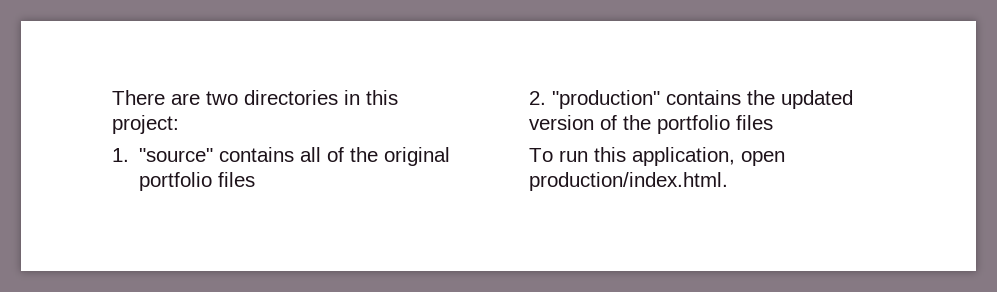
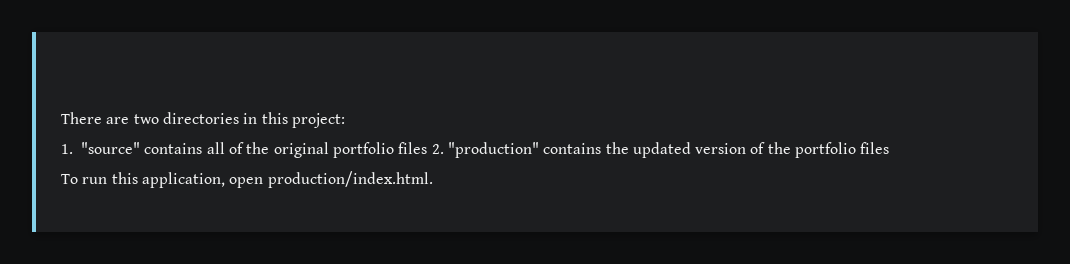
(256, 179) // -> (428, 148) none

